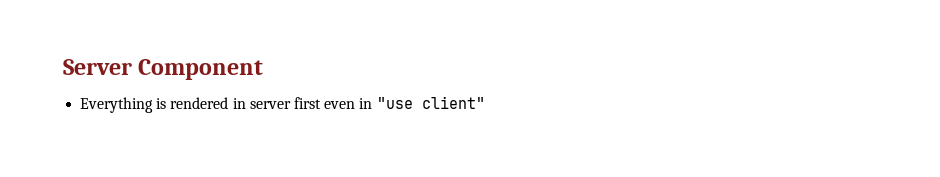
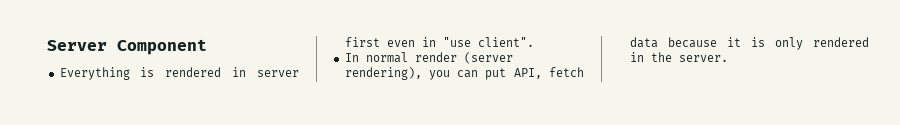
[421,96,485,109] client" -> [477,37,534,47] [344,52,513,64] [344,67,584,80] [629,37,869,50] [629,52,728,62] client". // In normal render (server rendering), you can put API, fetch data because it is only rendered in the server.

